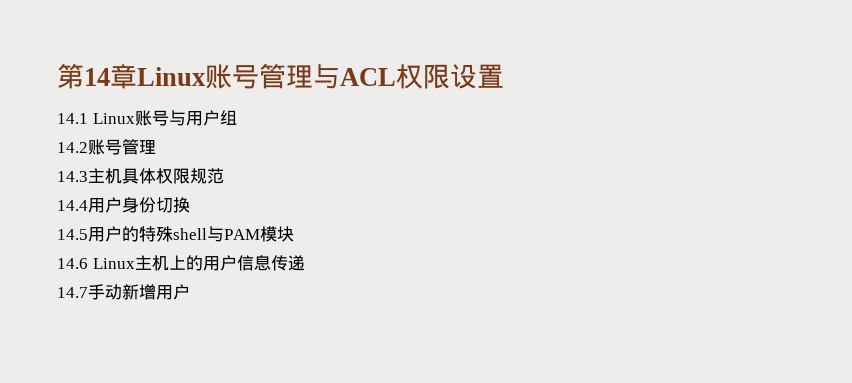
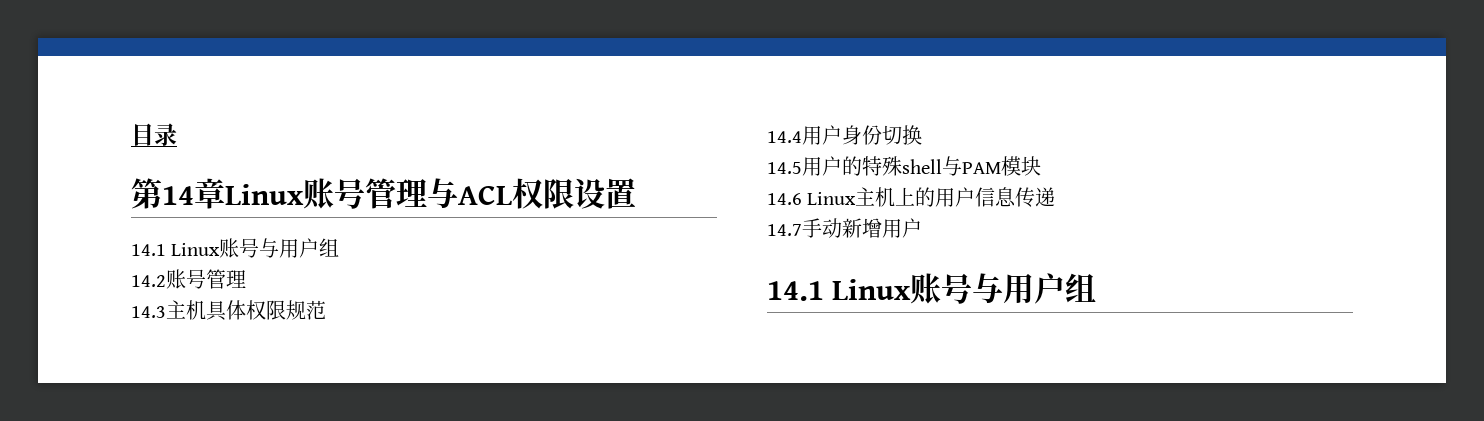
(57, 76) none -> [131,123,177,146] 目录 //
(190, 292) none -> [767,273,1097,304] // 14.1 Linux账号与用户组

